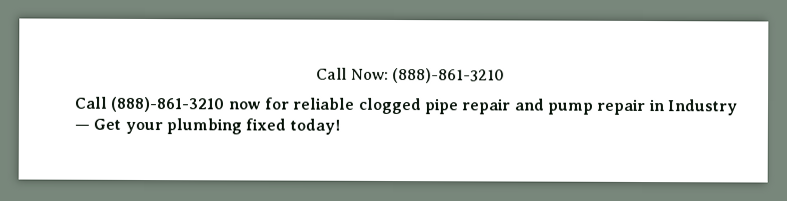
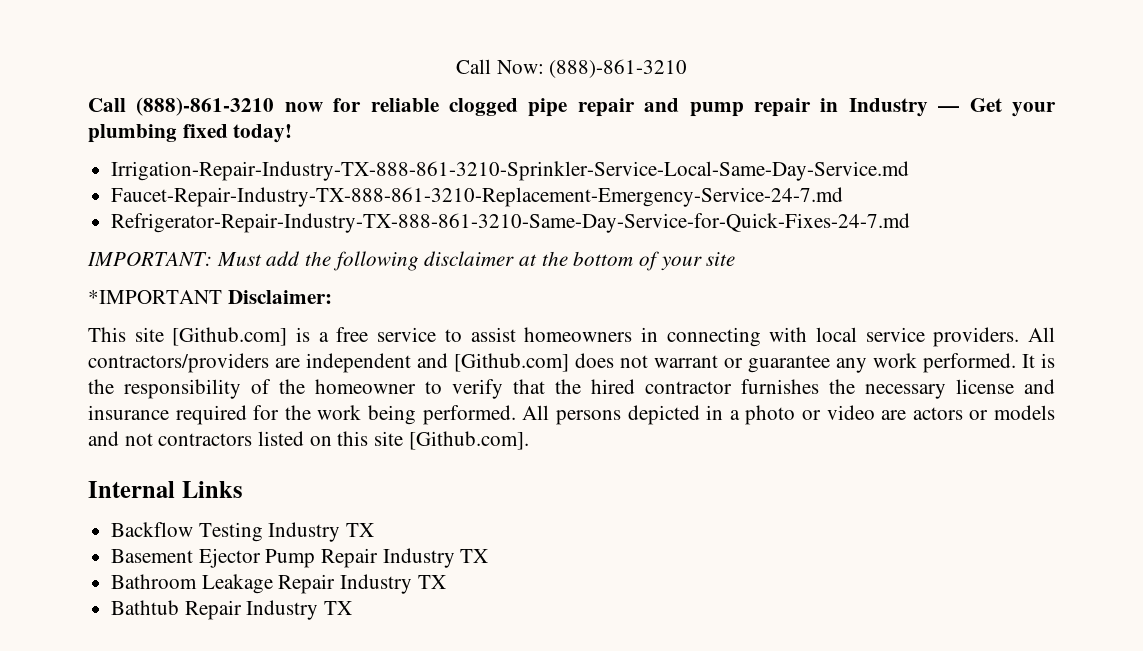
(340, 126) none -> [111,161,910,181] [111,187,844,207] [111,213,911,233] [87,251,736,271] [88,290,332,304] [88,327,1055,347] [88,353,1055,373] [88,379,1055,399] [88,405,1055,425] [88,431,529,450] [88,481,243,498] [111,522,375,542] [111,548,489,568] [111,574,446,594] [111,600,353,620] // Irrigation-Repair-Industry-TX-888-861-3210-Sprinkler-Service-Local-Same-Day-Service.md // Faucet-Repair-Industry-TX-888-861-3210-Replacement-Emergency-Service-24-7.md // Refrigerator-Repair-Industry-TX-888-861-3210-Same-Day-Service-for-Quick-Fixes-24-7.md // IMPORTANT: Must add the following disclaimer at the bottom of your site // *IMPORTANT Disclaimer: // This site [Github.com] is a free service to assist homeowners in connecting with local service providers. All contractors/providers are independent and [Github.com] does not warrant or guarantee any work performed. It is the responsibility of the homeowner to verify that the hired contractor furnishes the necessary license and insurance required for the work being performed. All persons depicted in a photo or video are actors or models and not contractors listed on this site [Github.com]. // Internal Links // Backflow Testing Industry TX // Basement Ejector Pump Repair Industry TX // Bathroom Leakage Repair Industry TX // Bathtub Repair Industry TX

